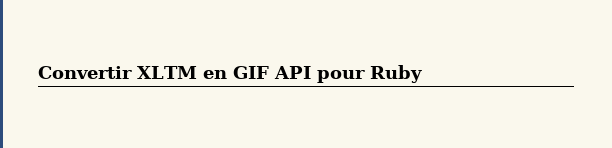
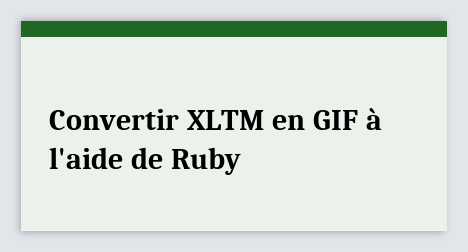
[273,66,365,83] API pour -> [366,108,383,130] [49,147,164,169] à l'aide de

